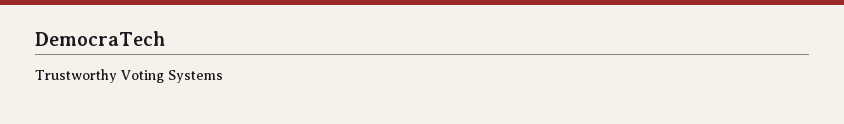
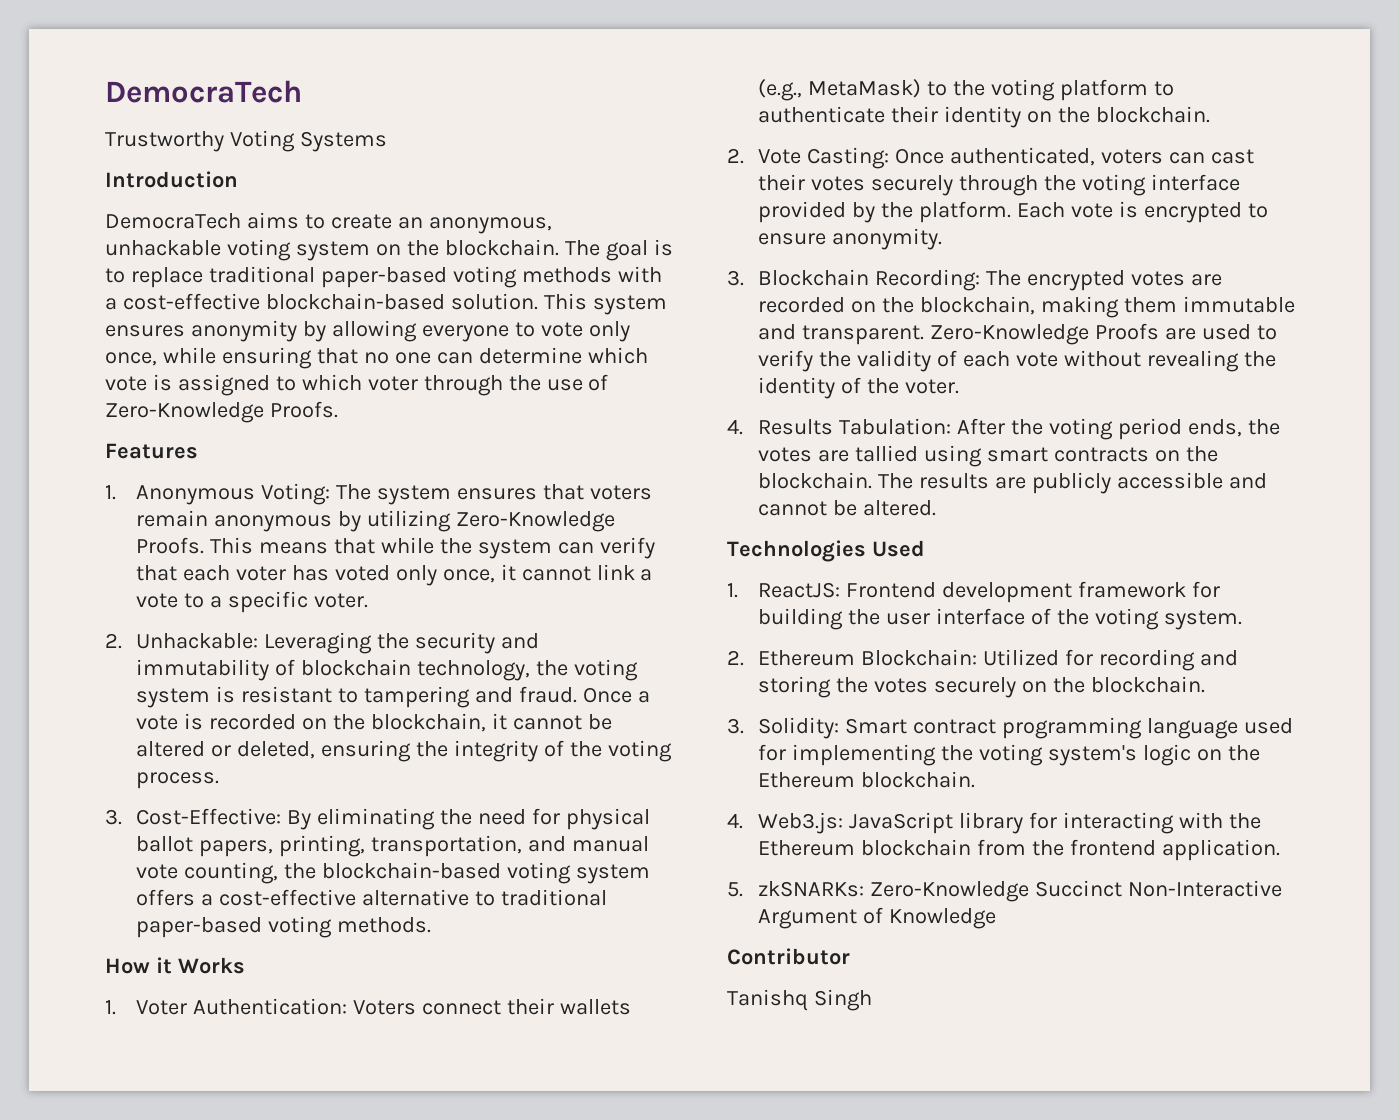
(223, 76) none -> [105,171,238,188] [105,212,552,234] [105,239,673,261] [105,266,662,288] [105,293,667,315] [105,320,630,342] [105,347,648,369] [105,374,609,396] [105,401,338,423] [105,443,198,459] [105,483,652,505] [136,510,615,532] [136,537,655,559] [136,564,653,586] [136,591,368,613] [105,632,539,654] [136,659,638,681] [136,686,650,708] [136,713,612,732] [136,740,672,762] [136,772,220,789] [105,808,650,830] [136,835,649,857] [136,862,650,884] [136,889,607,906] [136,916,431,938] [105,957,245,974] [105,998,631,1015] [758,79,1174,101] [758,106,1210,128] [727,147,1254,169] [758,174,1240,196] [758,201,1268,223] [758,228,943,250] [727,269,1222,291] [758,296,1295,318] [758,323,1277,345] [758,350,1276,372] [758,377,959,399] [727,418,1280,440] [758,445,1218,467] [758,472,1267,494] [758,500,936,516] [727,540,925,562] [727,581,1220,603] [758,608,1242,630] [727,649,1238,671] [758,676,1205,698] [727,717,1293,739] [758,744,1260,766] [758,771,976,788] [727,812,1261,834] [758,839,1280,861] [727,880,1282,902] [758,907,996,929] [727,948,850,965] [727,989,872,1011] // Introduction // DemocraTech aims to create an anonymous, unhackable voting system on the blockchain. The goal is to replace traditional paper-based voting methods with a cost-effective blockchain-based solution. This system ensures anonymity by allowing everyone to vote only once, while ensuring that no one can determine which vote is assigned to which voter through the use of Zero-Knowledge Proofs. // Features // 1. Anonymous Voting: The system ensures that voters remain anonymous by utilizing Zero-Knowledge Proofs. This means that while the system can verify that each voter has voted only once, it cannot link a vote to a specific voter. // 2. Unhackable: Leveraging the security and immutability of blockchain technology, the voting system is resistant to tampering and fraud. Once a vote is recorded on the blockchain, it cannot be altered or deleted, ensuring the integrity of the voting process. // 3. Cost-Effective: By eliminating the need for physical ballot papers, printing, transportation, and manual vote counting, the blockchain-based voting system offers a cost-effective alternative to traditional paper-based voting methods. // How it Works // 1. Voter Authentication: Voters connect their wallets (e.g., MetaMask) to the voting platform to authenticate their identity on the blockchain. // 2. Vote Casting: Once authenticated, voters can cast their votes securely through the voting interface provided by the platform. Each vote is encrypted to ensure anonymity. // 3. Blockchain Recording: The encrypted votes are recorded on the blockchain, making them immutable and transparent. Zero-Knowledge Proofs are used to verify the validity of each vote without revealing the identity of the voter. // 4. Results Tabulation: After the voting period ends, the votes are tallied using smart contracts on the blockchain. The results are publicly accessible and cannot be altered. // Technologies Used // 1. ReactJS: Frontend development framework for building the user interface of the voting system. // 2. Ethereum Blockchain: Utilized for recording and storing the votes securely on the blockchain. // 3. Solidity: Smart contract programming language used for implementing the voting system's logic on the Ethereum blockchain. // 4. Web3.js: JavaScript library for interacting with the Ethereum blockchain from the frontend application. // 5. zkSNARKs: Zero-Knowledge Succinct Non-Interactive Argument of Knowledge // Contributor // Tanishq Singh

